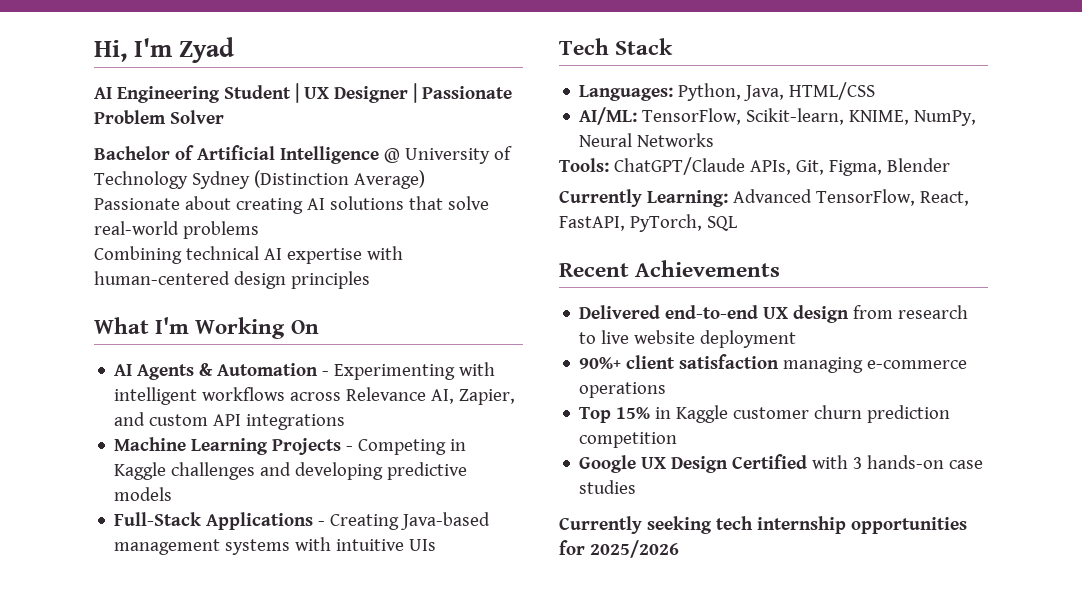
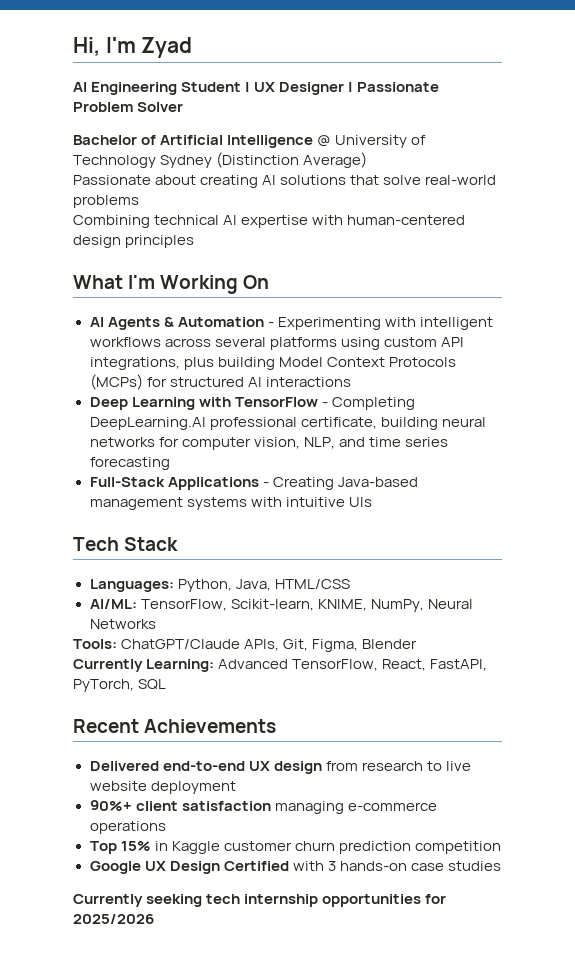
[346,387,516,405] [114,412,346,430] [114,437,467,455] [114,462,468,480] [114,487,173,501] Relevance AI, Zapier, and custom API integrations // Machine Learning Projects - Competing in Kaggle challenges and developing predictive models -> [214,337,464,350] [89,357,456,370] [89,374,351,390] [89,397,415,410] [89,417,486,430] [89,437,448,450] [89,457,170,470] several platforms using custom API integrations, plus building Model Context Protocols (MCPs) for structured AI interactions // Deep Learning with TensorFlow - Completing DeepLearning.AI professional certificate, building neural networks for computer vision, NLP, and time series forecasting

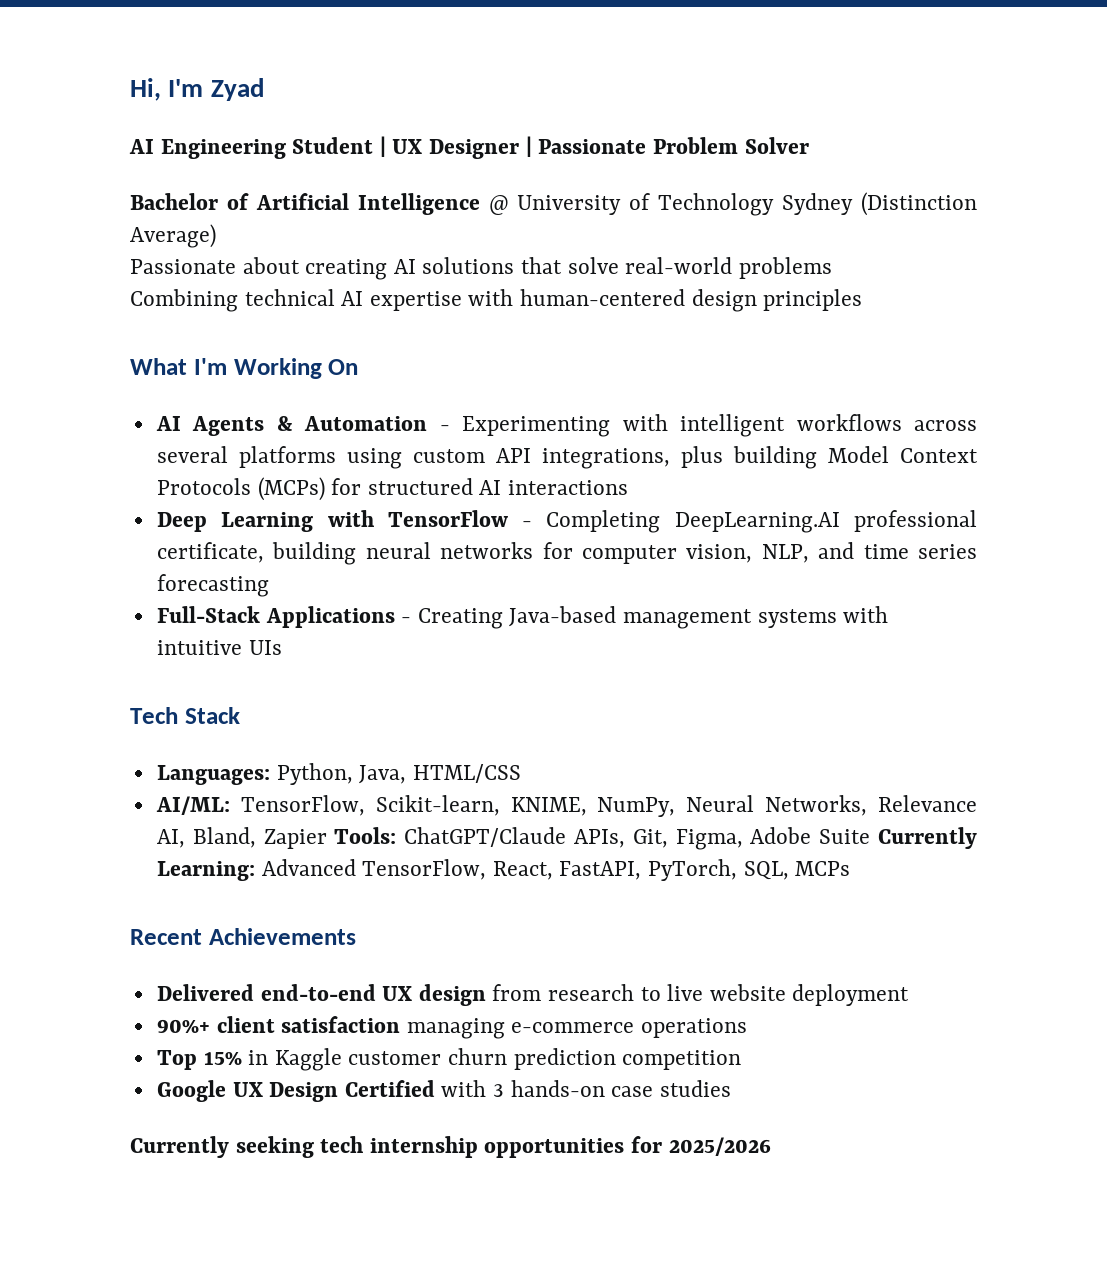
[89,619,156,629] Networks // -> [765,795,978,816] [156,827,327,849] Networks, Relevance AI, Bland, Zapier
[362,639,418,649] Blender // -> [750,827,871,844] Adobe Suite
[138,679,167,690] SQL -> [743,861,851,880] SQL, MCPs

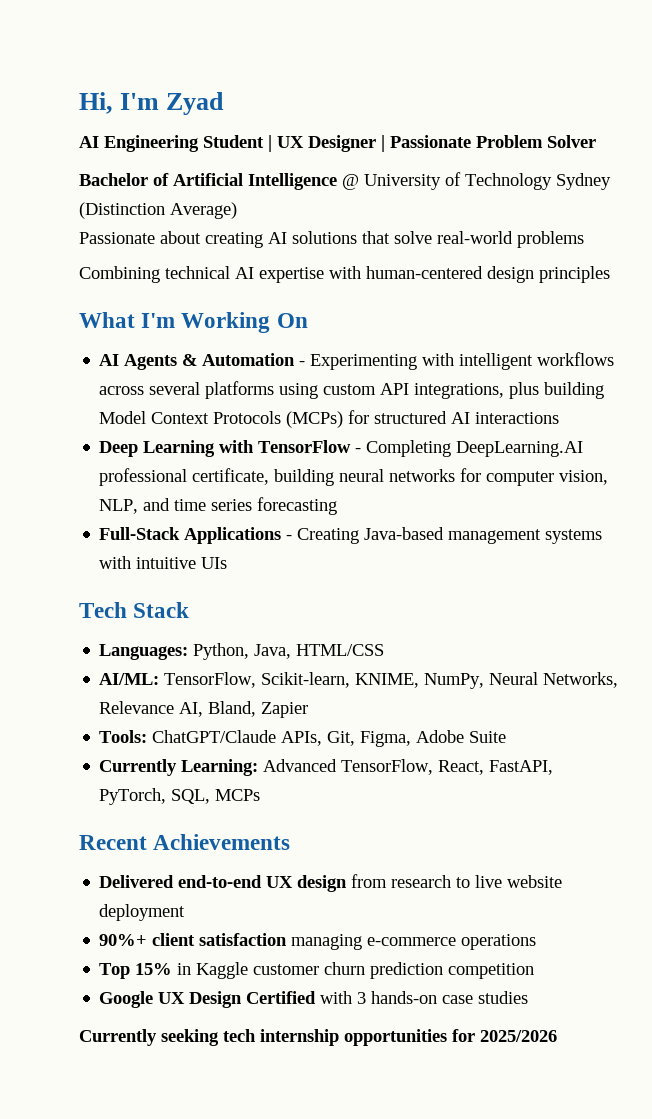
(327, 839) none -> (309, 710) //
(871, 836) none -> (507, 737) //

